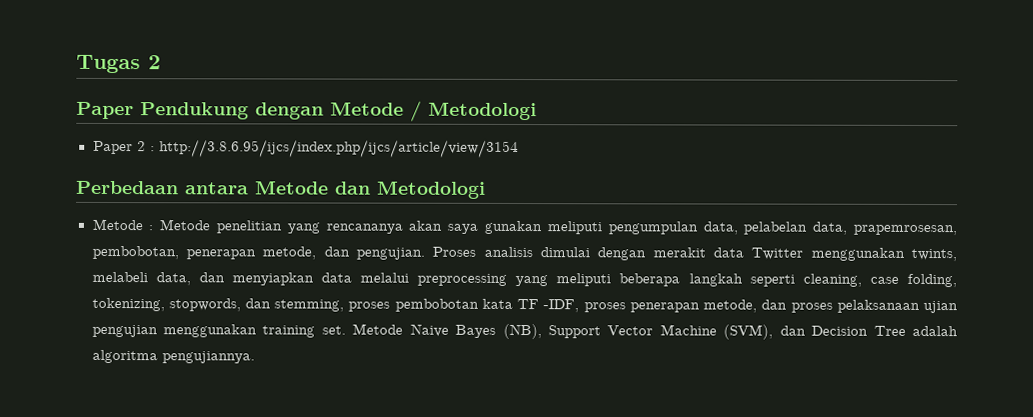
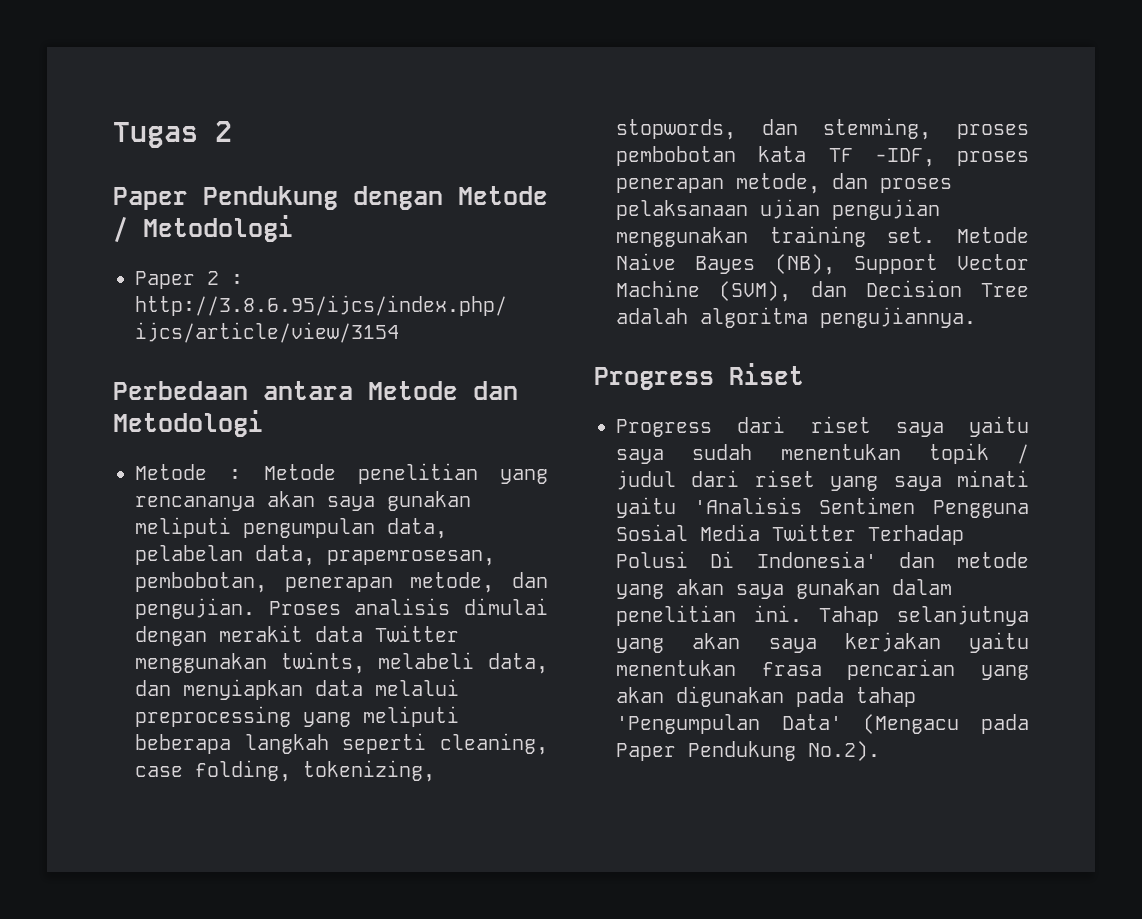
(255, 357) none -> [594,363,804,390] [616,416,1029,437] [616,443,1029,464] [616,470,1029,491] [616,497,1029,518] [616,524,964,545] [616,551,1029,568] [616,579,952,599] [616,605,1029,626] [616,632,1029,653] [616,659,1029,680] [616,686,916,707] [616,714,1029,734] [616,741,880,761] // Progress Riset // Progress dari riset saya yaitu saya sudah menentukan topik / judul dari riset yang saya minati yaitu 'Analisis Sentimen Pengguna Sosial Media Twitter Terhadap Polusi Di Indonesia' dan metode yang akan saya gunakan dalam penelitian ini. Tahap selanjutnya yang akan saya kerjakan yaitu menentukan frasa pencarian yang akan digunakan pada tahap 'Pengumpulan Data' (Mengacu pada Paper Pendukung No.2).

